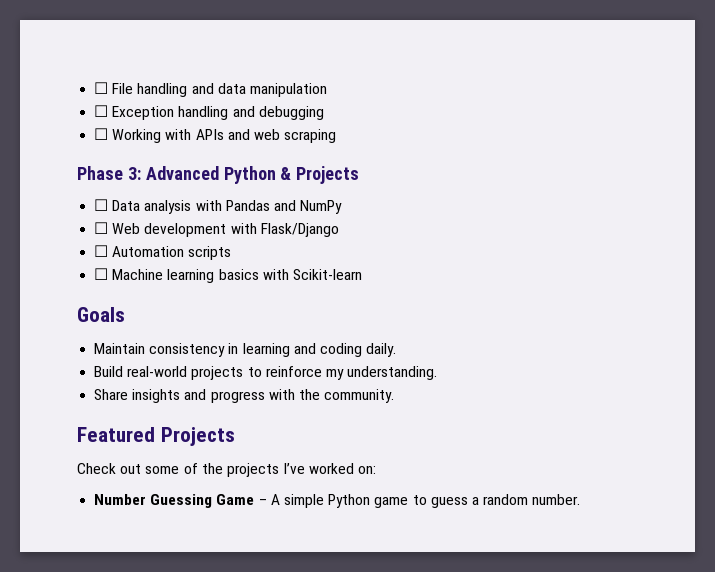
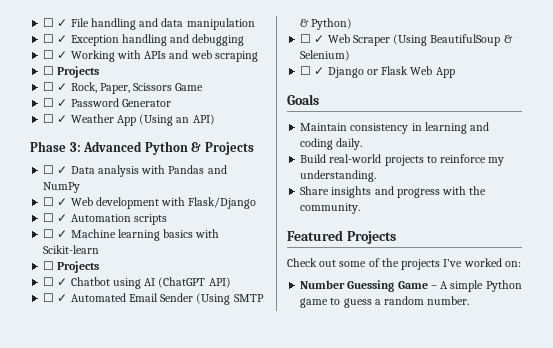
[94,82,109,94] ☐ -> [43,18,68,27] ☐ ✓
(109, 111) none -> [57,35,68,43] ✓
(109, 134) none -> [57,51,68,59] ✓
(337, 136) none -> [43,66,100,78] [43,82,204,94] [43,98,171,107] [43,114,215,126] // ☐ Projects // ☐ ✓ Rock, Paper, Scissors Game // ☐ ✓ Password Generator // ☐ ✓ Weather App (Using an API)
(109, 205) none -> [57,166,68,174] ✓
(109, 228) none -> [57,198,68,206] ✓
(109, 251) none -> [57,214,68,222] ✓
(109, 274) none -> [57,230,68,238] ✓
(362, 274) none -> [43,261,100,273] [43,277,231,289] [43,293,264,305] [300,18,353,30] [300,34,513,46] [300,50,351,61] [300,66,455,78] // ☐ Projects // ☐ ✓ Chatbot using AI (ChatGPT API) // ☐ ✓ Automated Email Sender (Using SMTP & Python) // ☐ ✓ Web Scraper (Using BeautifulSoup & Selenium) // ☐ ✓ Django or Flask Web App

